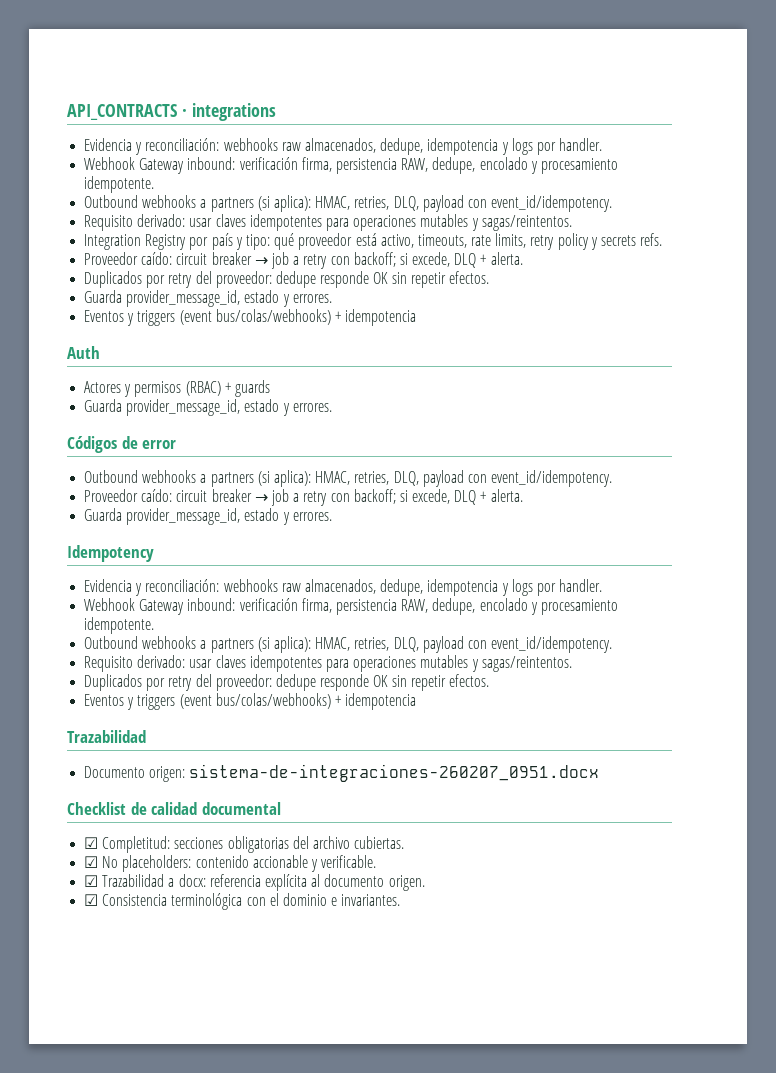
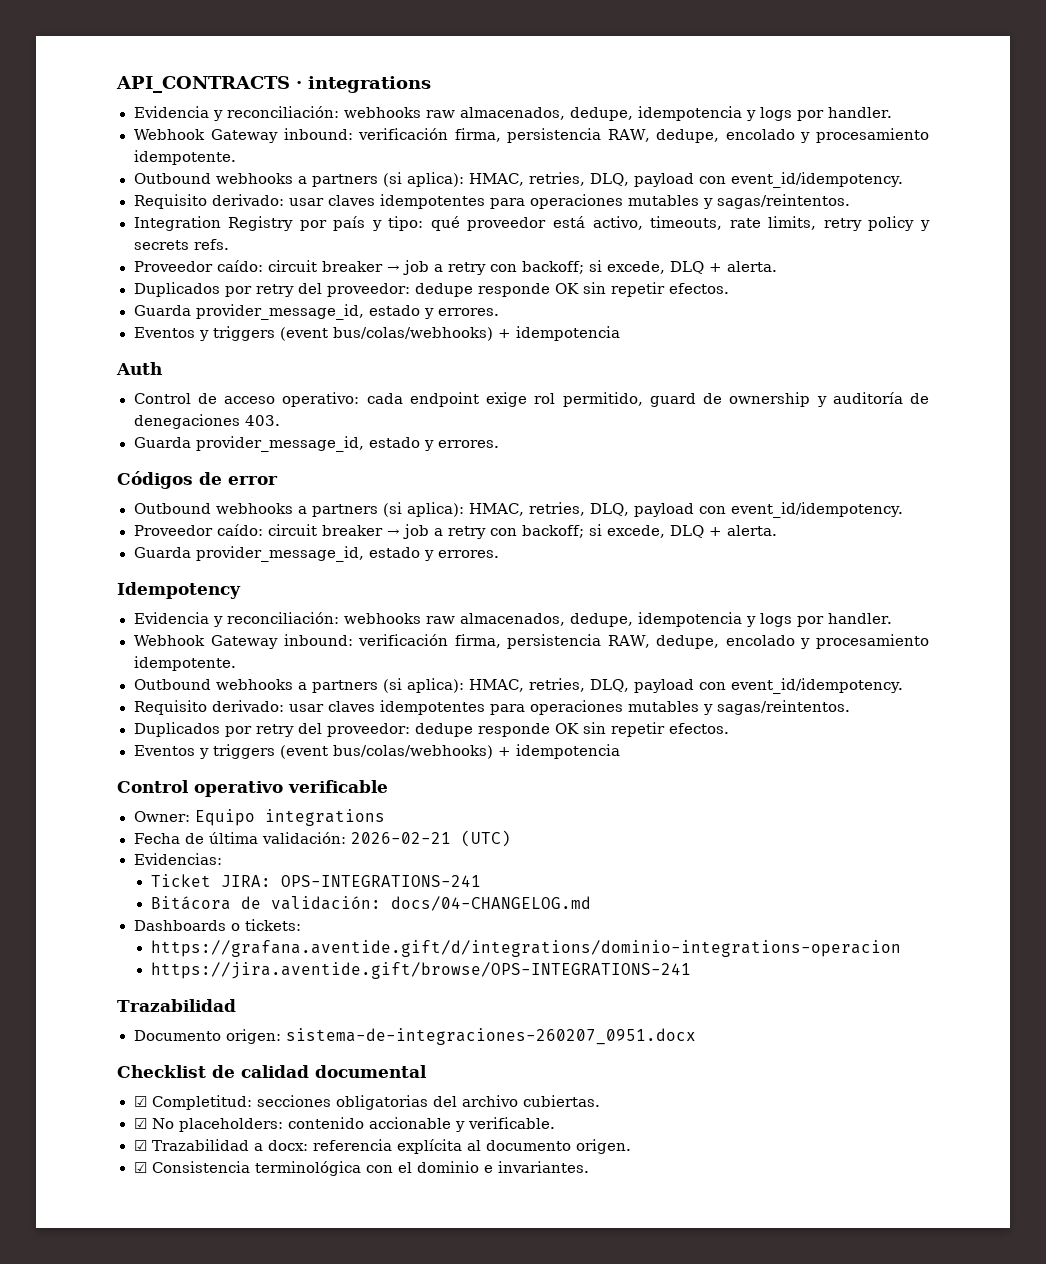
[84,380,270,397] Actores y permisos (RBAC) + guards -> [133,392,929,407] [133,414,280,429] Control de acceso operativo: cada endpoint exige rol permitido, guard de ownership y auditoría de denegaciones 403.
(417, 701) none -> [117,780,388,797] [133,809,385,826] [133,830,511,847] [133,853,222,865] [150,874,481,887] [150,896,591,911] [133,919,301,931] [150,940,901,957] [150,962,691,979] // Control operativo verificable // Owner: Equipo integrations // Fecha de última validación: 2026-02-21 (UTC) // Evidencias: // Ticket JIRA: OPS-INTEGRATIONS-241 // Bitácora de validación: docs/04-CHANGELOG.md // Dashboards o tickets: // https://grafana.aventide.gift/d/integrations/dominio-integrations-operacion // https://jira.aventide.gift/browse/OPS-INTEGRATIONS-241

